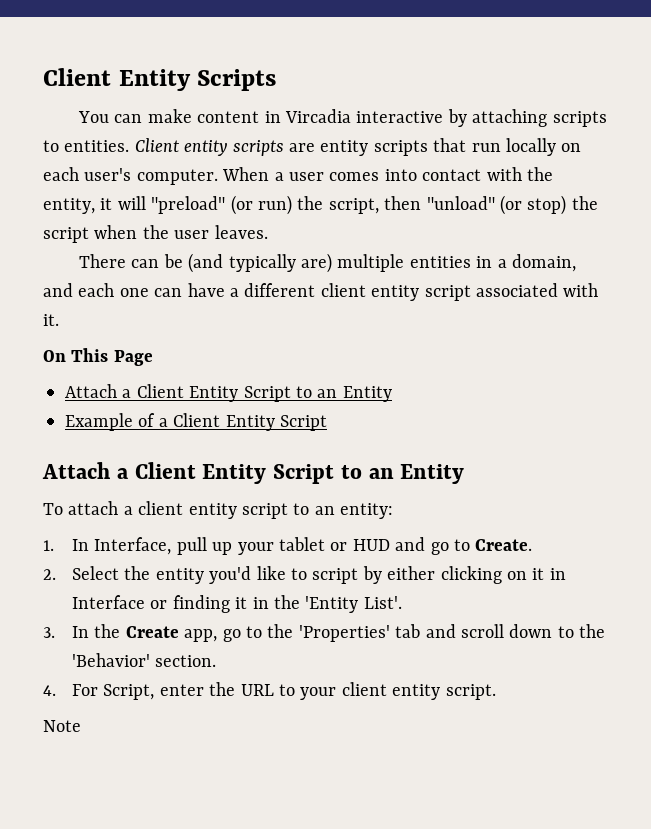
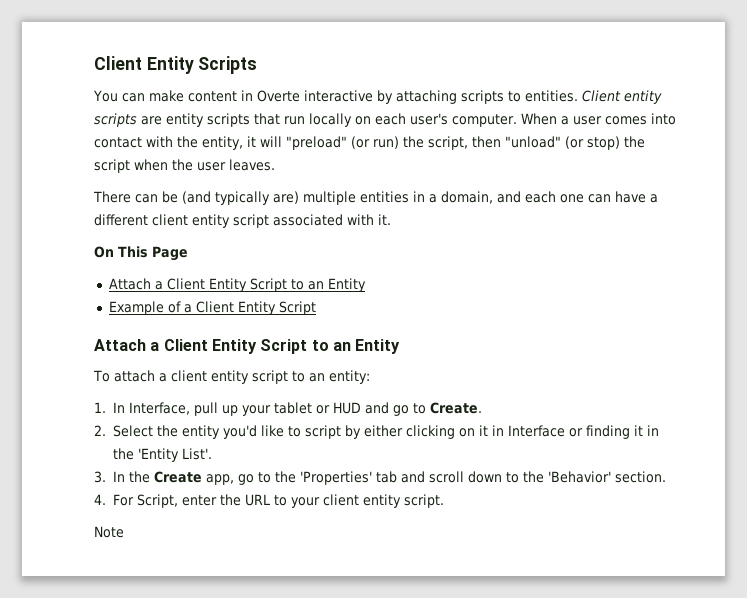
[284,109,351,123] Vircadia -> [256,90,300,102] Overte

